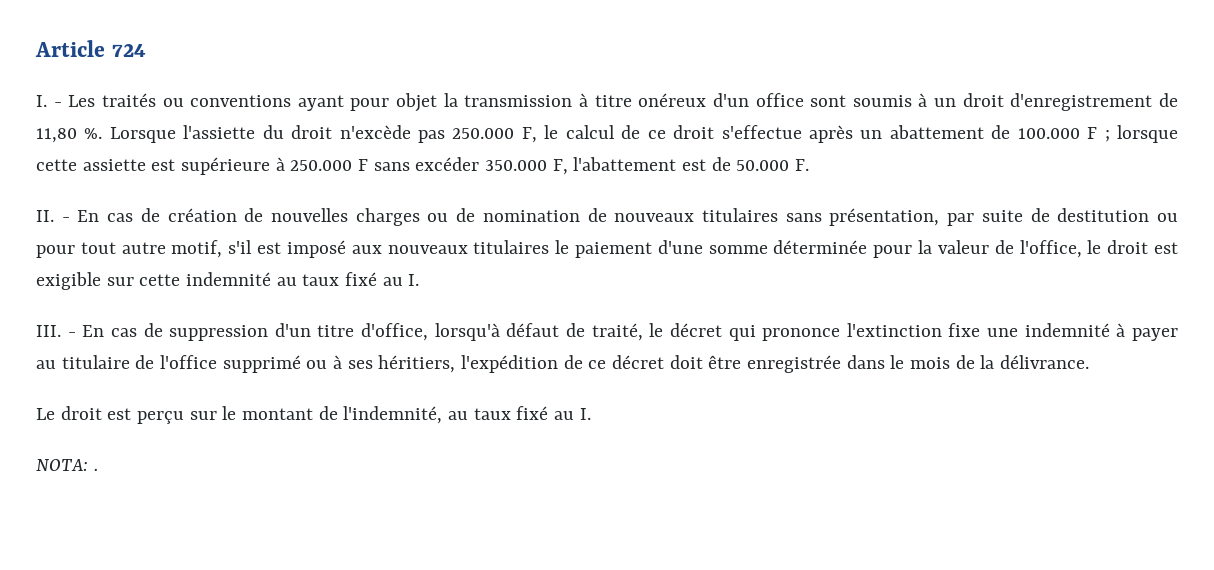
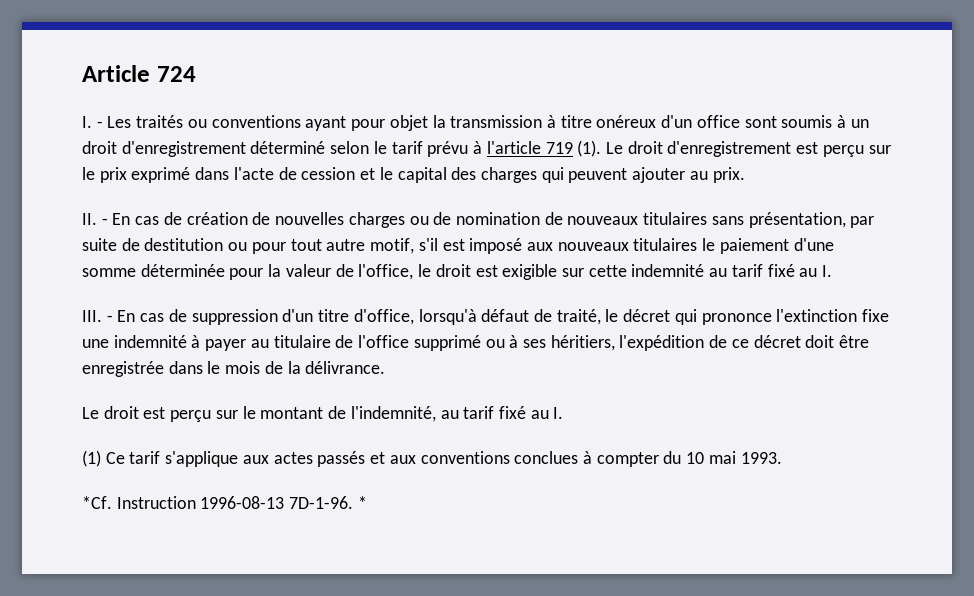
[1158,93,1178,107] [36,125,1178,143] [36,157,810,175] de 11,80 %. Lorsque l'assiette du droit n'excède pas 250.000 F, le calcul de ce droit s'effectue après un abattement de 100.000 F ; lorsque cette assiette est supérieure à 250.000 F sans excéder 350.000 F, l'abattement est de 50.000 F. -> [250,140,891,157] [82,167,745,183] déterminé selon le tarif prévu à l'article 719 (1). Le droit d'enregistrement est perçu sur le prix exprimé dans l'acte de cession et le capital des charges qui peuvent ajouter au prix.
[302,274,340,286] taux -> [731,264,763,277] tarif
[473,406,591,420] [36,459,98,471] taux fixé au I. // NOTA: . -> [463,406,564,419] [82,450,782,467] [82,496,367,509] tarif fixé au I. // (1) Ce tarif s'applique aux actes passés et aux conventions conclues à compter du 10 mai 1993. // *Cf. Instruction 1996-08-13 7D-1-96. *

